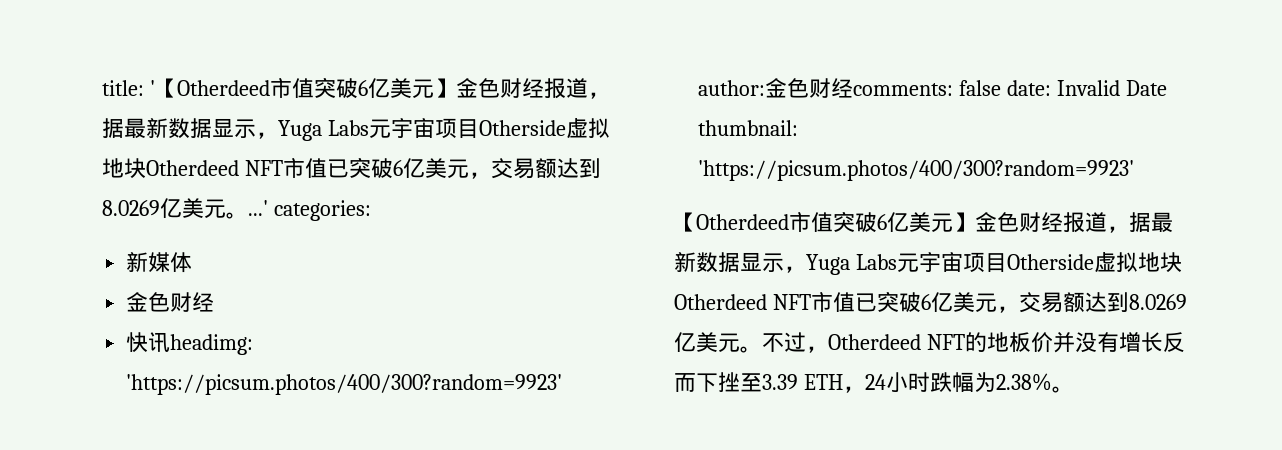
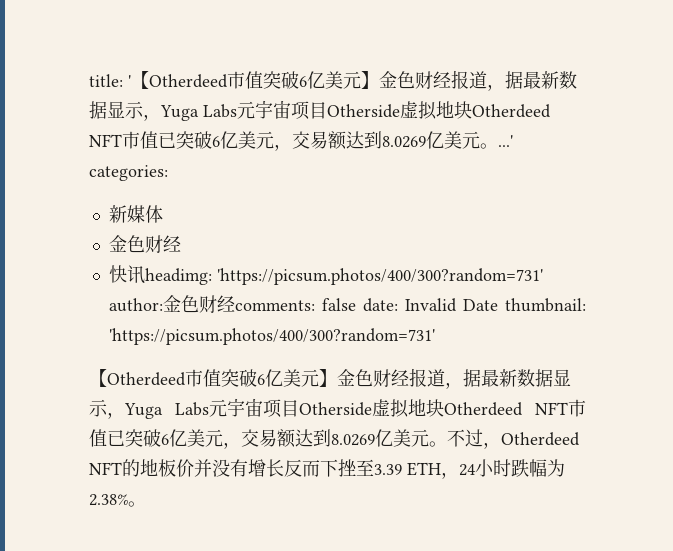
[126,374,563,395] 'https://picsum.photos/400/300?random=9923' -> [216,268,543,285] 'https://picsum.photos/400/300?random=731'
[698,160,1135,181] 'https://picsum.photos/400/300?random=9923' -> [108,328,435,345] 'https://picsum.photos/400/300?random=731'

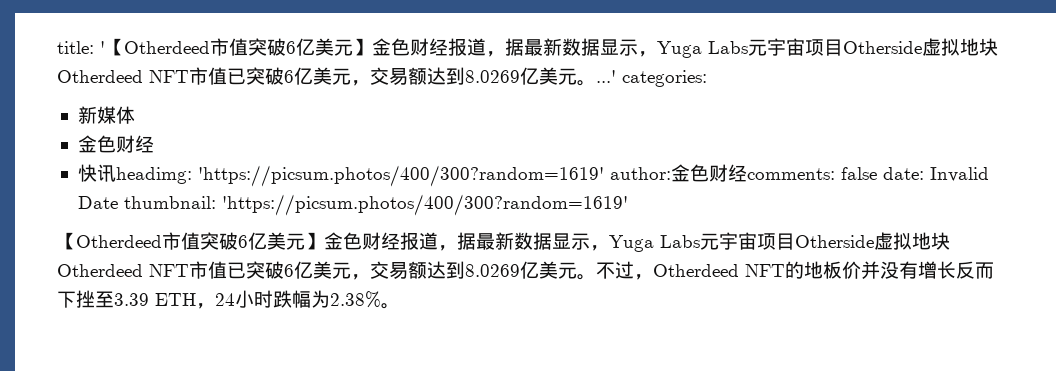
[216,268,543,285] 'https://picsum.photos/400/300?random=731' -> [197,165,604,187] 'https://picsum.photos/400/300?random=1619'
[108,328,435,345] 'https://picsum.photos/400/300?random=731' -> [221,194,628,216] 'https://picsum.photos/400/300?random=1619'

